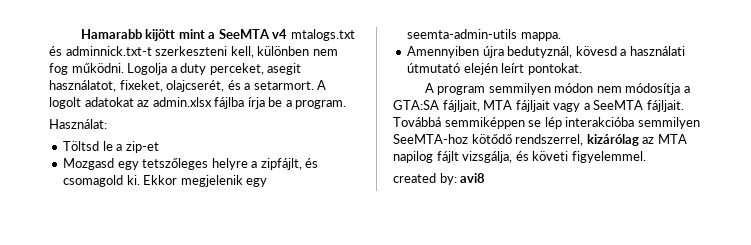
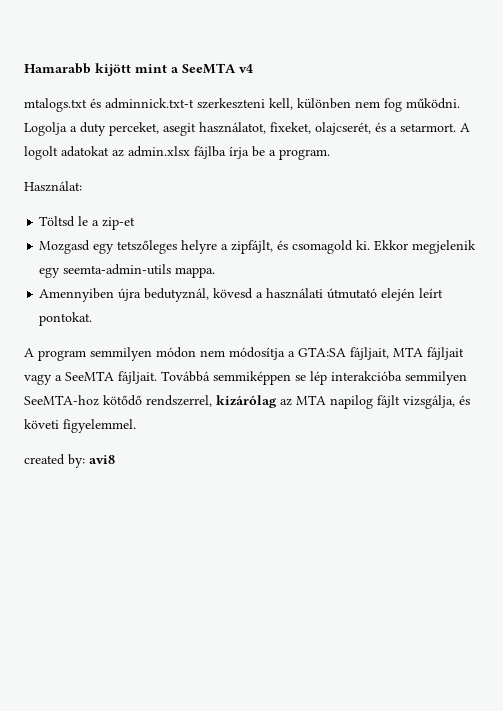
(288, 34) none -> (253, 68) //

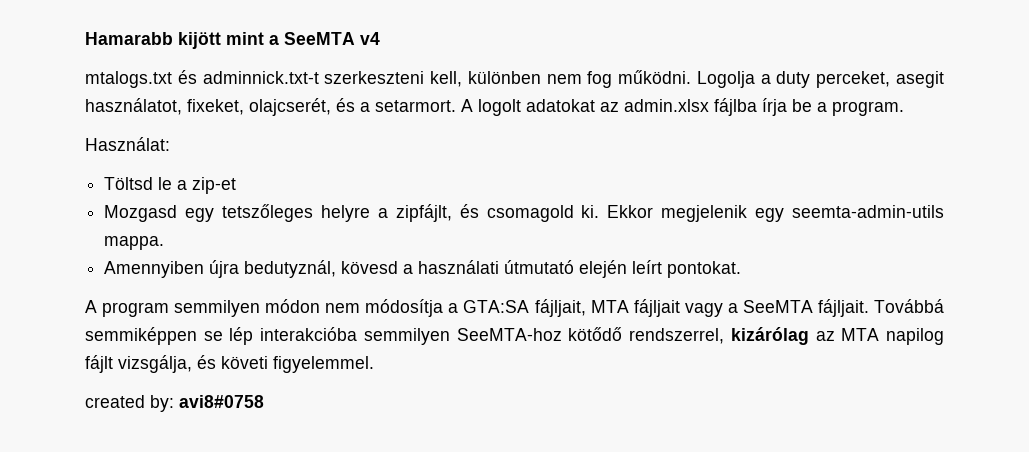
[89,455,115,464] avi8 -> [179,395,264,408] avi8#0758

